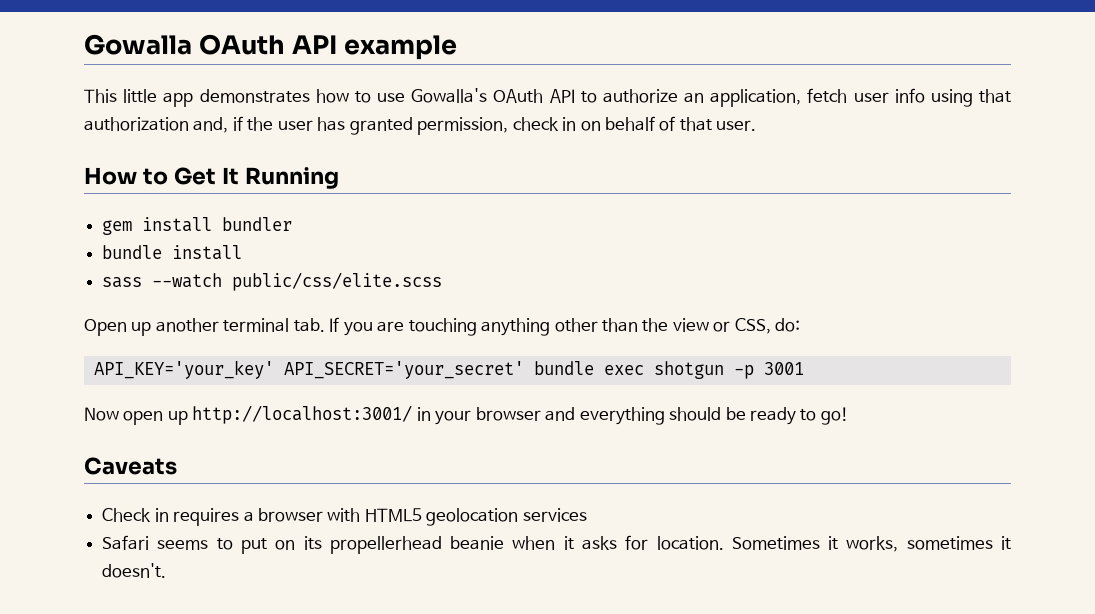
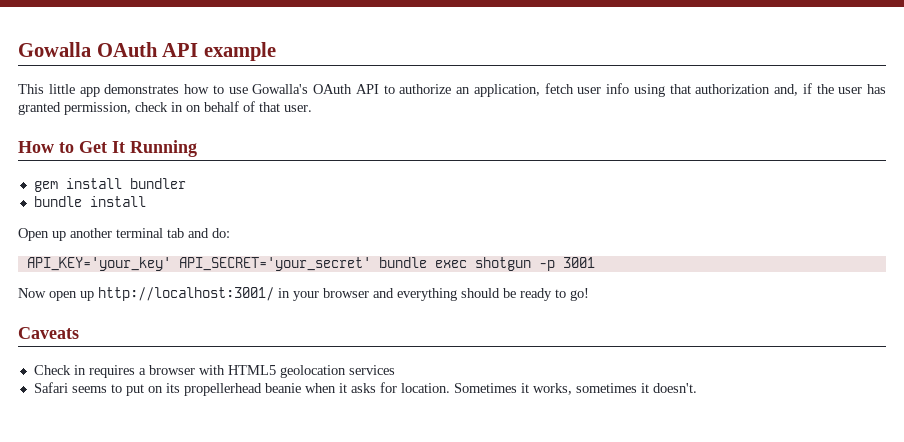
[102,272,443,291] // sass --watch public/css/elite.scss -> (146, 201) none
[293,317,771,336] tab. If you are touching anything other than the view or CSS, -> [167,228,209,238] tab and

